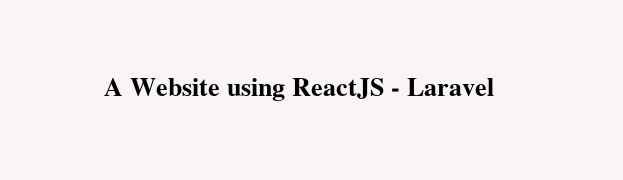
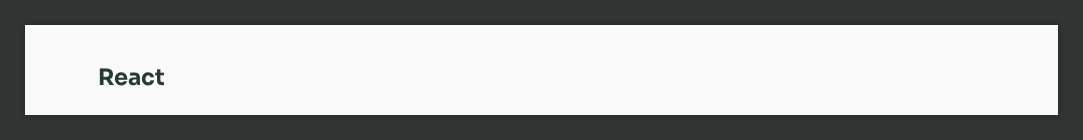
[104,78,495,101] A Website using ReactJS - Laravel -> [98,68,165,86] React

